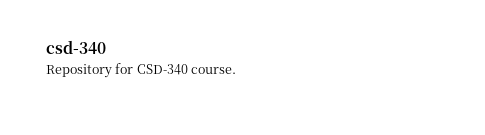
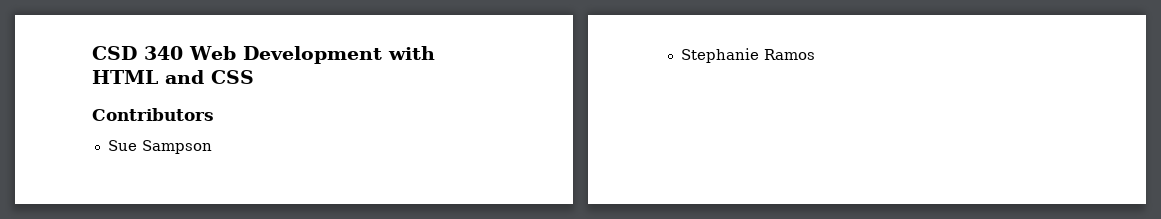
[46,40,106,54] [46,63,237,78] csd-340 // Repository for CSD-340 course. -> [92,46,435,64] [92,70,254,84] [92,108,214,121] [107,140,212,154] [680,48,815,63] CSD 340 Web Development with HTML and CSS // Contributors // Sue Sampson // Stephanie Ramos

